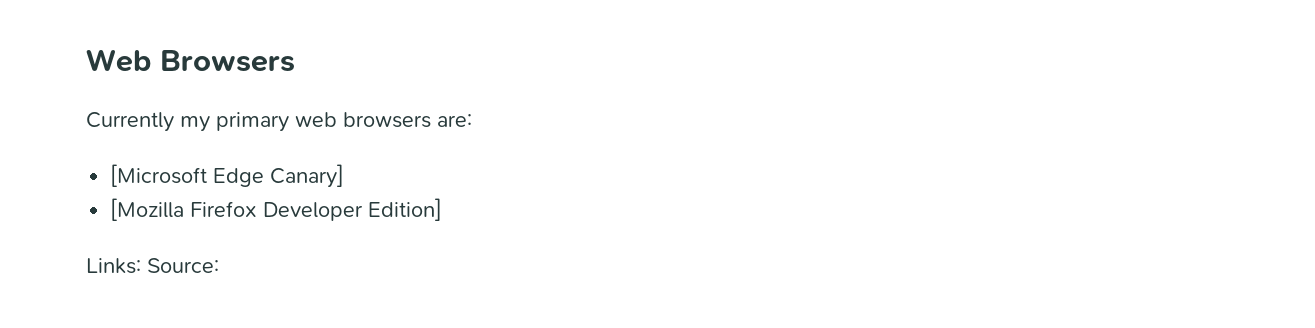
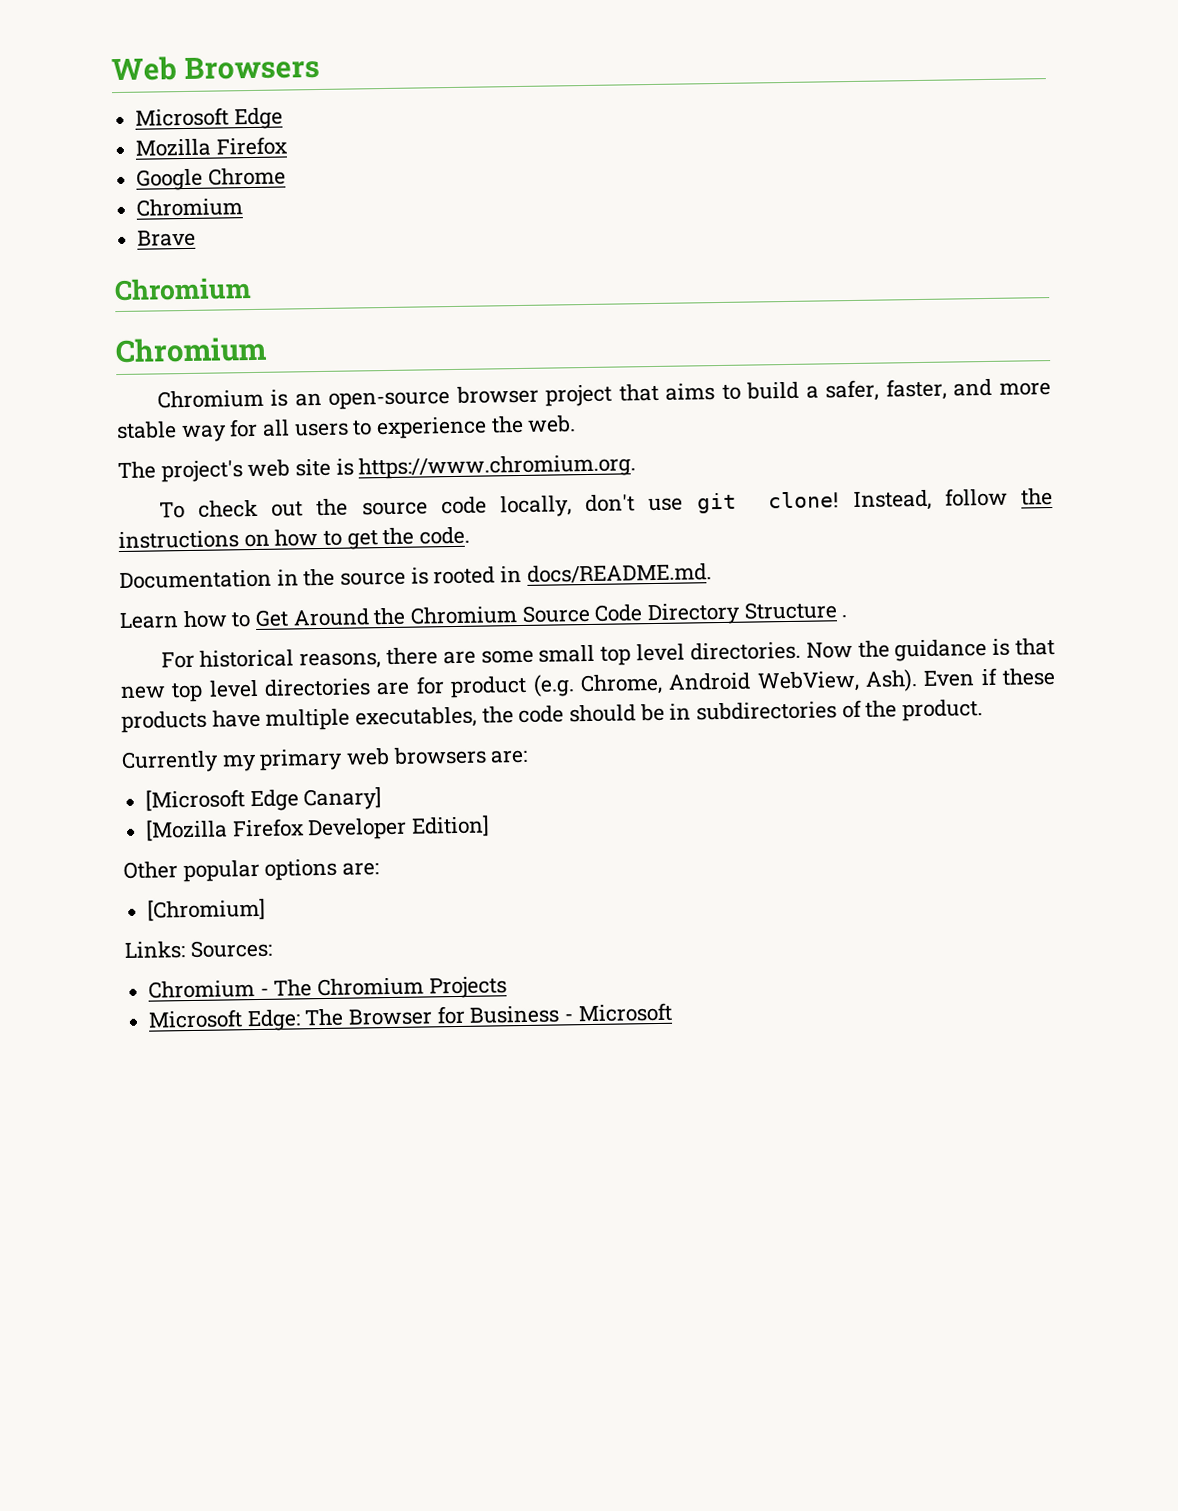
(295, 61) none -> [135,107,283,130] [135,136,287,157] [136,167,286,191] [136,198,244,217] [137,229,197,247] [114,277,252,302] [115,336,267,364] [156,378,1051,410] [116,415,577,443] [117,454,637,483] [158,487,1053,519] [118,526,471,550] [119,563,712,590] [119,601,848,630] [160,637,1056,670] [120,667,1055,703] [121,699,984,734] // Microsoft Edge // Mozilla Firefox // Google Chrome // Chromium // Brave // Chromium // Chromium // Chromium is an open-source browser project that aims to build a safer, faster, and more stable way for all users to experience the web. // The project's web site is https://www.chromium.org. // To check out the source code locally, don't use git clone! Instead, follow the instructions on how to get the code. // Documentation in the source is rooted in docs/README.md. // Learn how to Get Around the Chromium Source Code Directory Structure . // For historical reasons, there are some small top level directories. Now the guidance is that new top level directories are for product (e.g. Chrome, Android WebView, Ash). Even if these products have multiple executables, the code should be in subdirectories of the product.
[86,258,219,274] Links: Source: -> [123,858,380,883] [147,897,267,922] [124,939,272,959] [148,976,507,999] [148,1002,672,1032] Other popular options are: // [Chromium] // Links: Sources: // Chromium - The Chromium Projects // Microsoft Edge: The Browser for Business - Microsoft

